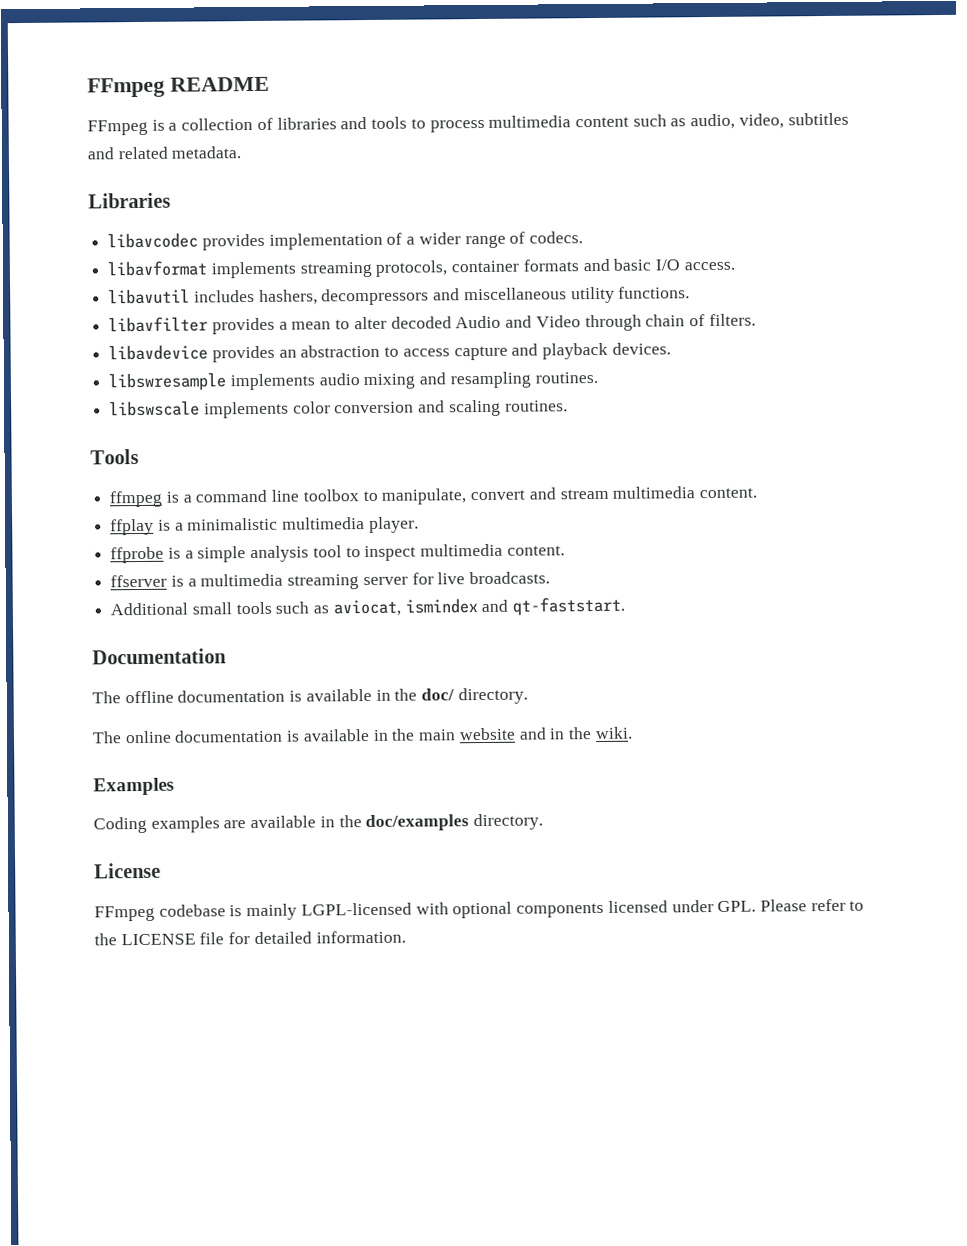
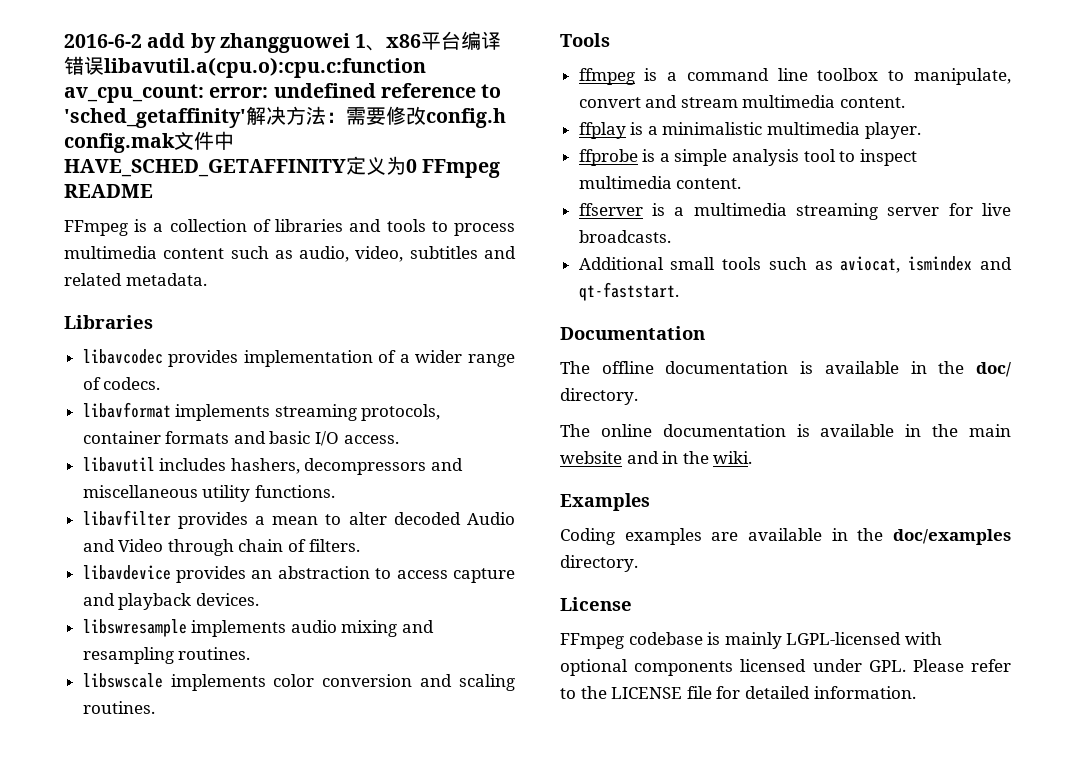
(87, 87) none -> [64,31,502,53] [64,56,426,78] [64,83,502,103] [64,106,506,128] [64,131,234,153] [64,156,417,177] 2016-6-2 add by zhangguowei 1、x86平台编译错误libavutil.a(cpu.o):cpu.c:function av_cpu_count: error: undefined reference to 'sched_getaffinity'解决方法：需要修改config.h config.mak文件中HAVE_SCHED_GETAFFINITY定义为0

